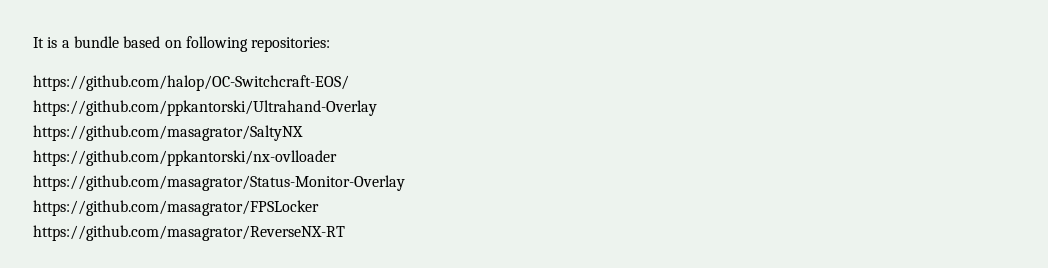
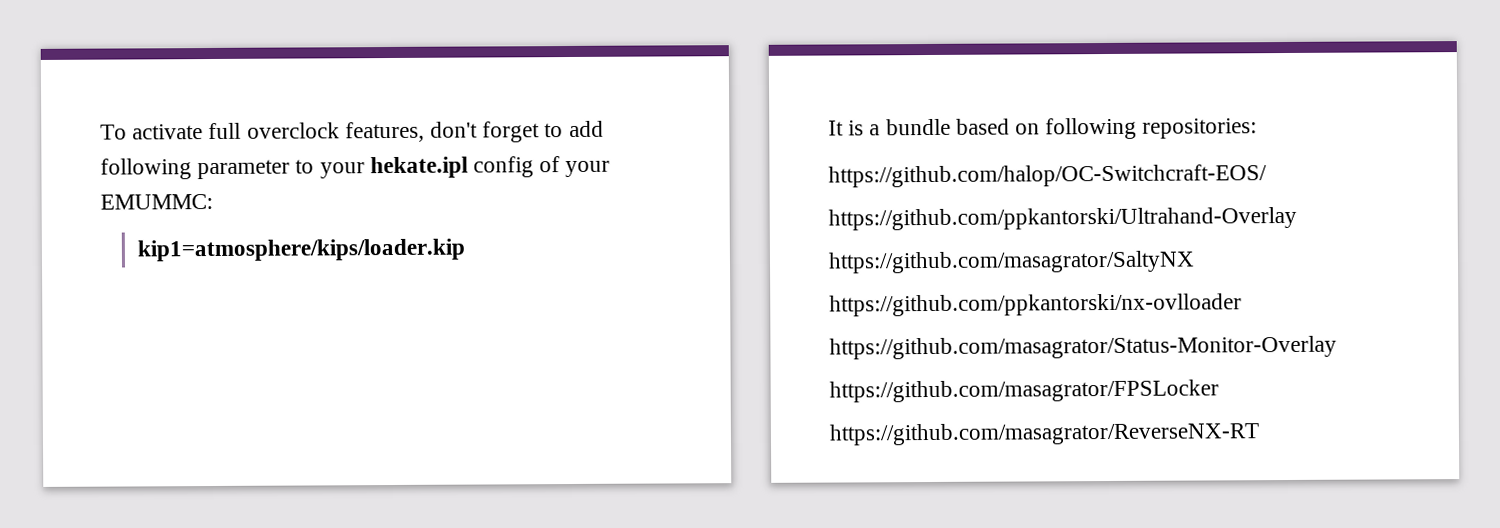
(33, 42) none -> [100,120,604,143] [100,156,611,180] [100,194,213,210] [136,238,465,262] To activate full overclock features, don't forget to add following parameter to your hekate.ipl config of your EMUMMC: // kip1=atmosphere/kips/loader.kip //

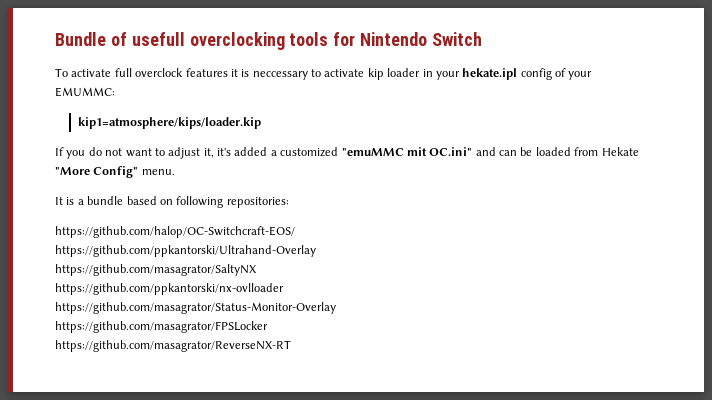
[100,120,604,143] [100,158,315,180] To activate full overclock features, don't forget to add following parameter to -> [55,32,483,50] [55,68,433,80] Bundle of usefull overclocking tools for Nintendo Switch // To activate full overclock features it is neccessary to activate kip loader in
(465, 250) none -> [55,147,639,159] [55,166,175,178] // If you do not want to adjust it, it's added a customized "emuMMC mit OC.ini" and can be loaded from Hekate "More Config" menu.

